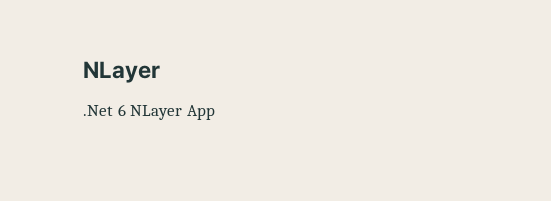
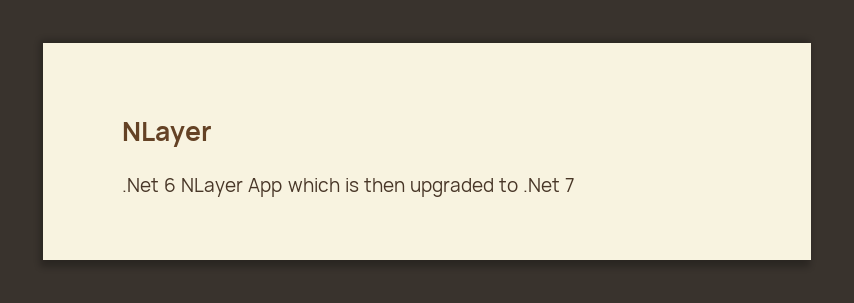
(215, 112) none -> [287,178,576,197] which is then upgraded to .Net 7

